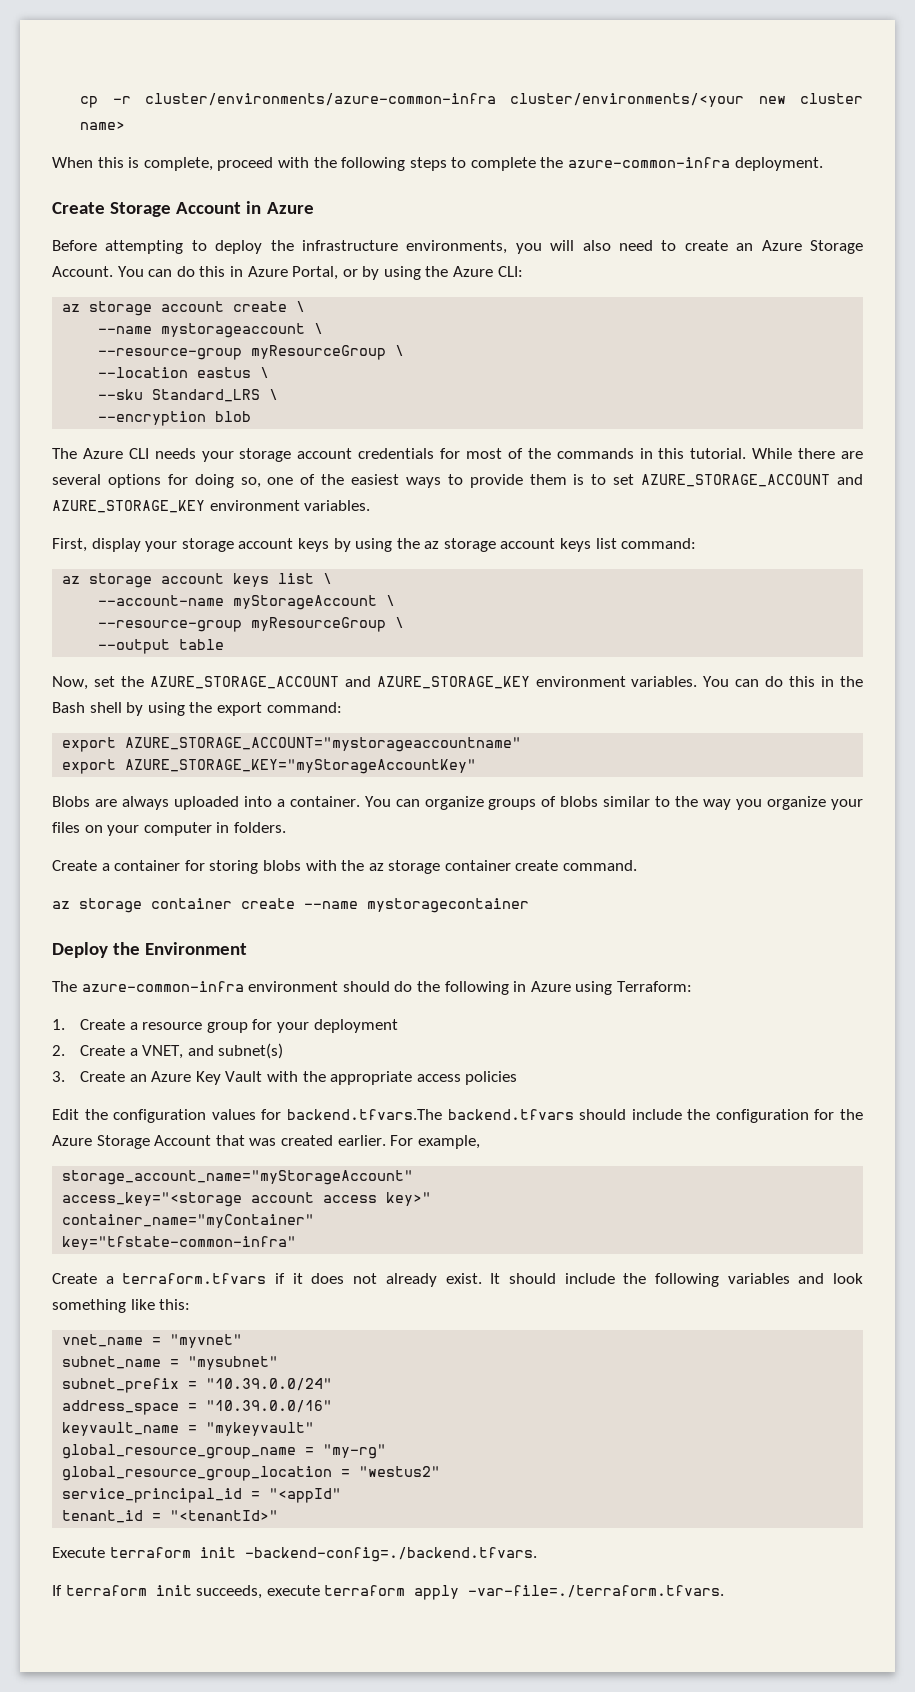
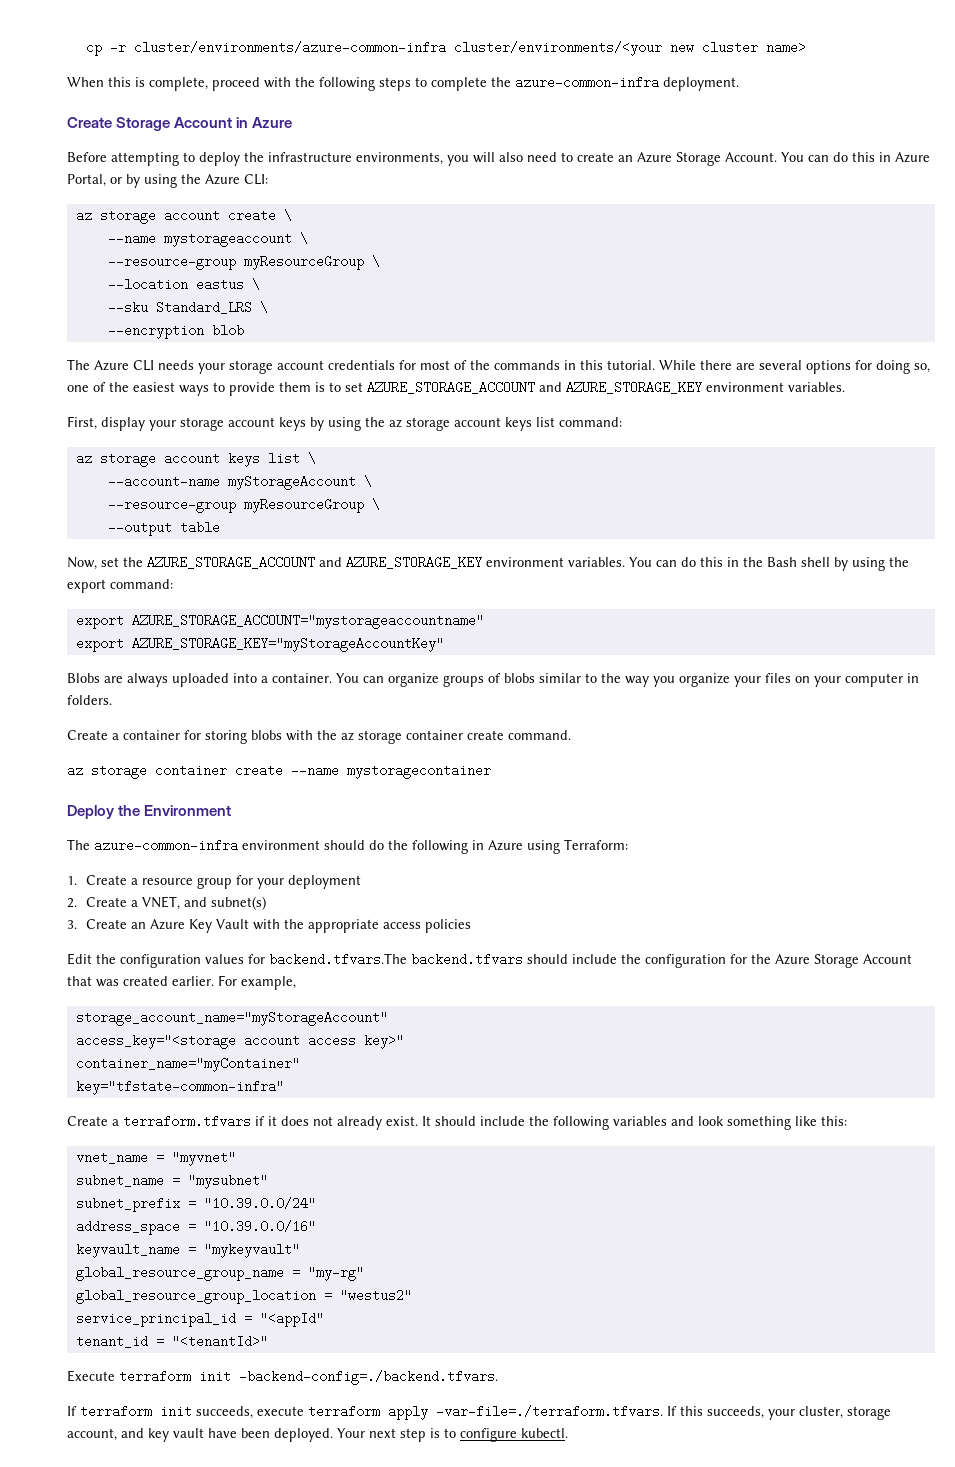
(725, 1591) none -> [667,1406,891,1420] [67,1428,568,1442] If this succeeds, your cluster, storage account, and key vault have been deployed. Your next step is to configure kubectl.

